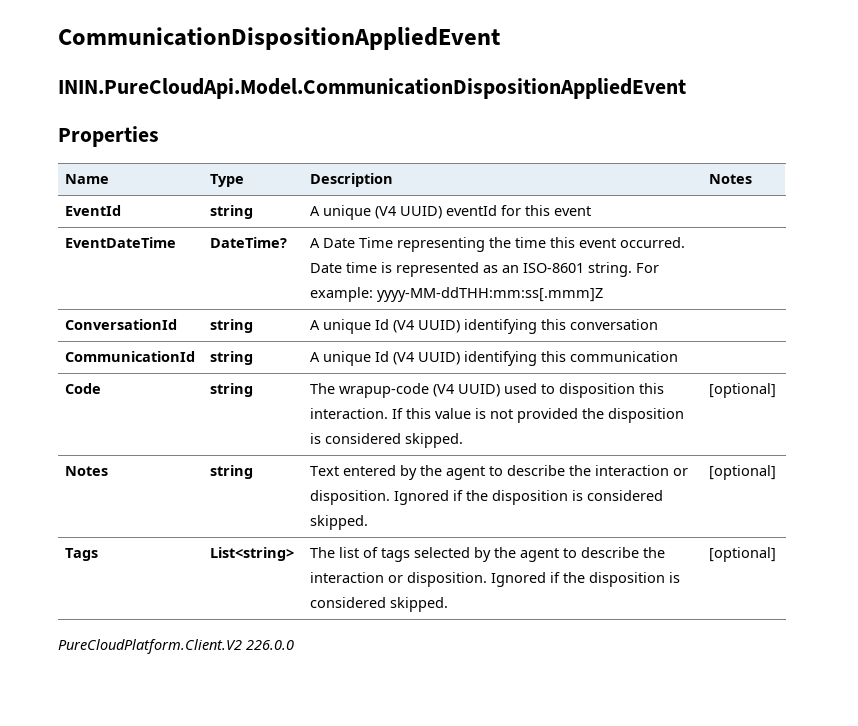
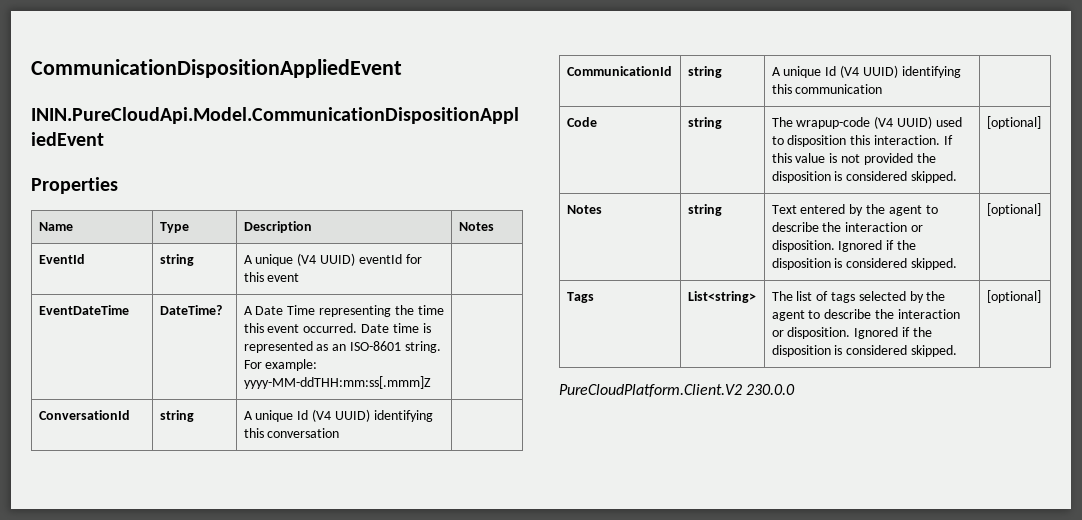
[246,640,294,650] 226.0.0 -> [746,384,796,395] 230.0.0

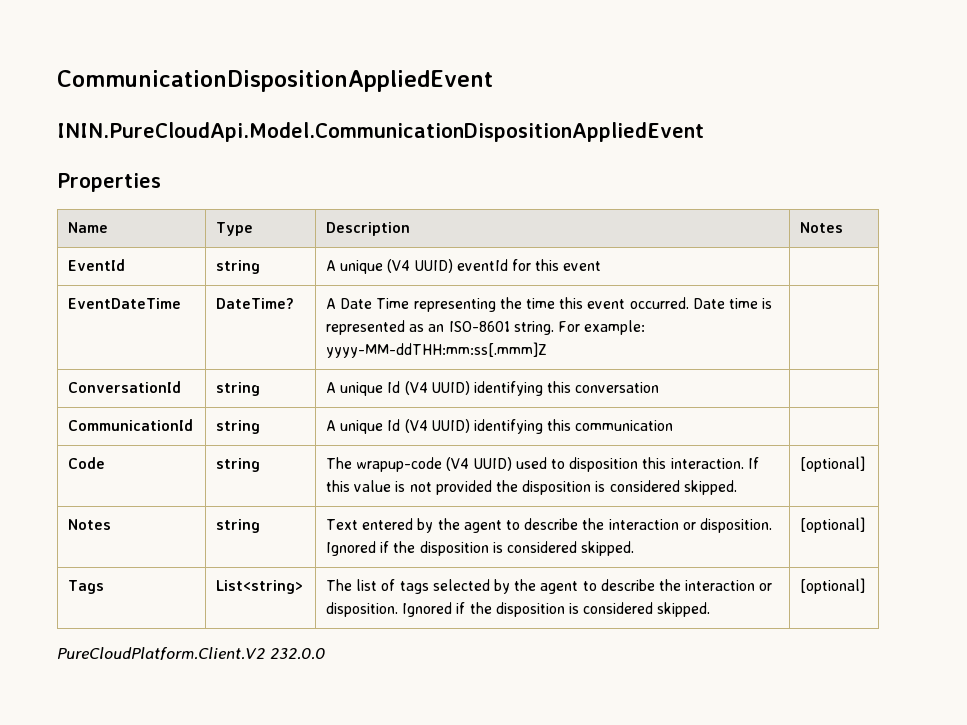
[746,384,796,395] 230.0.0 -> [270,648,325,660] 232.0.0

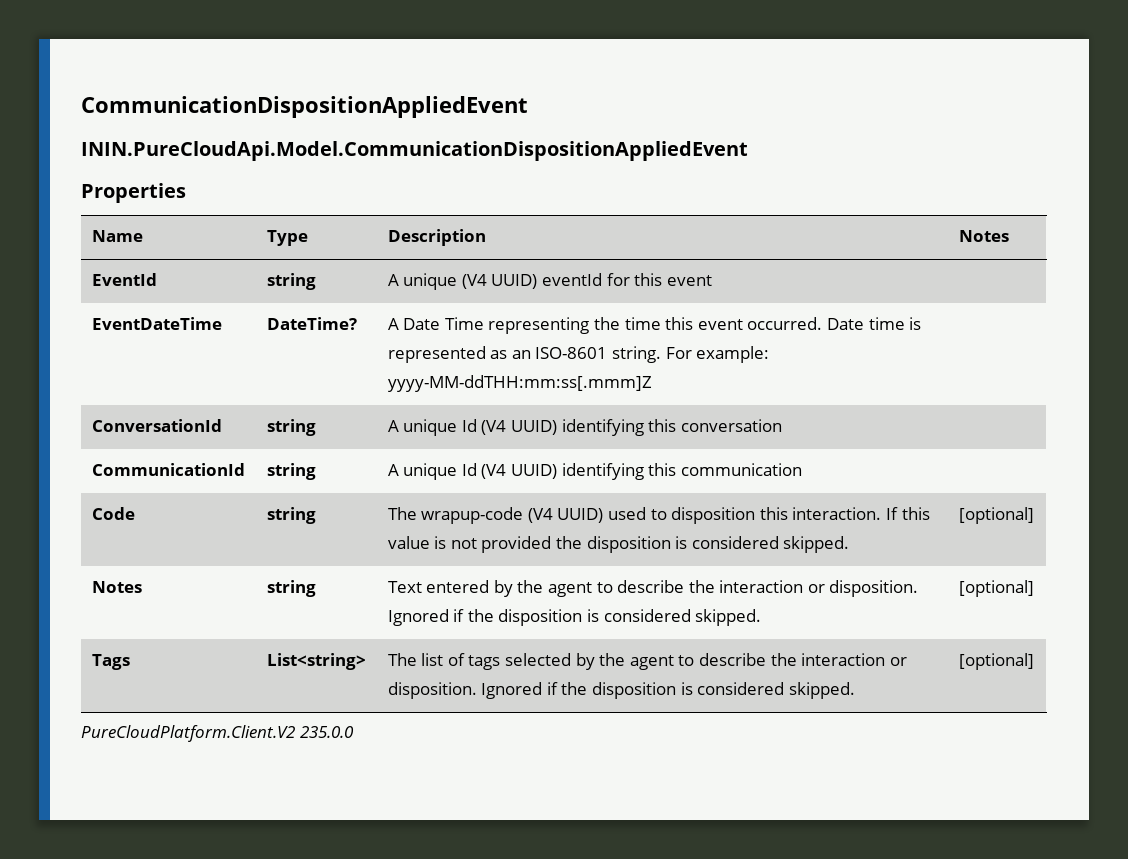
[270,648,325,660] 232.0.0 -> [299,726,354,738] 235.0.0

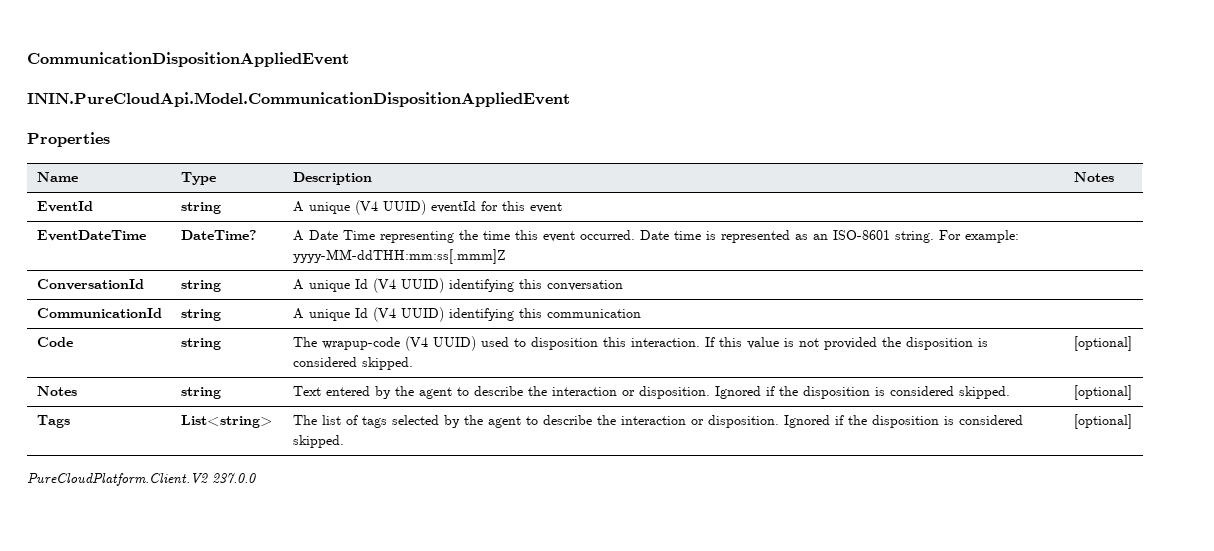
[299,726,354,738] 235.0.0 -> [212,473,256,483] 237.0.0

